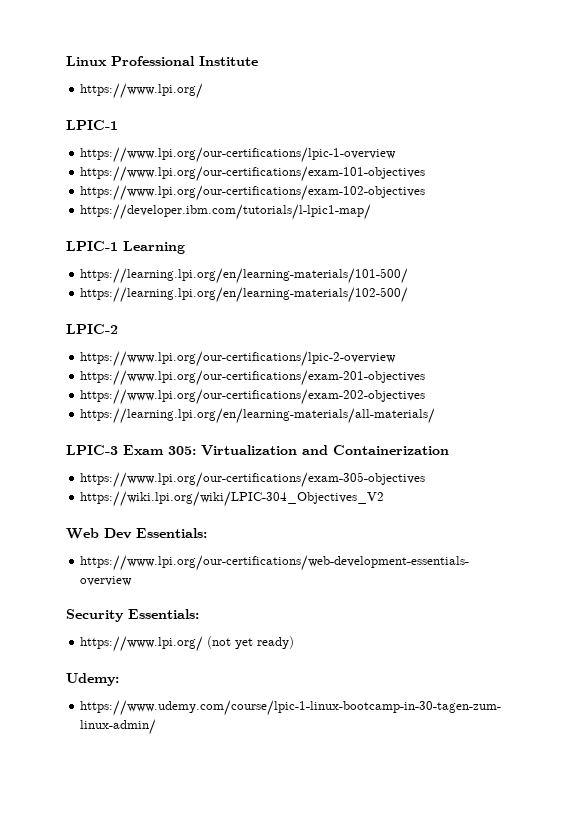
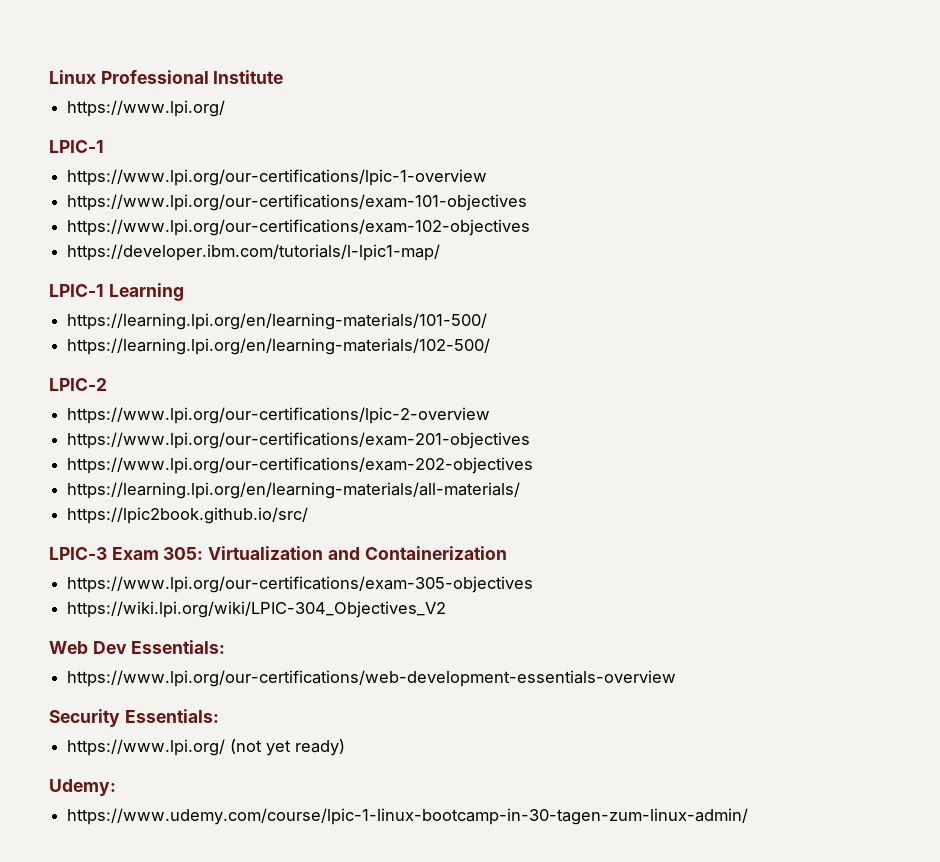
(436, 416) none -> [67,507,309,524] // https://lpic2book.github.io/src/

